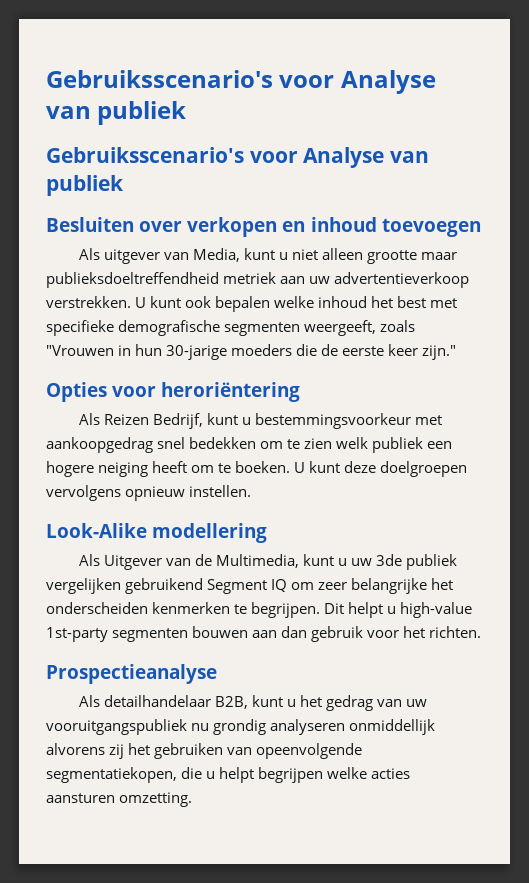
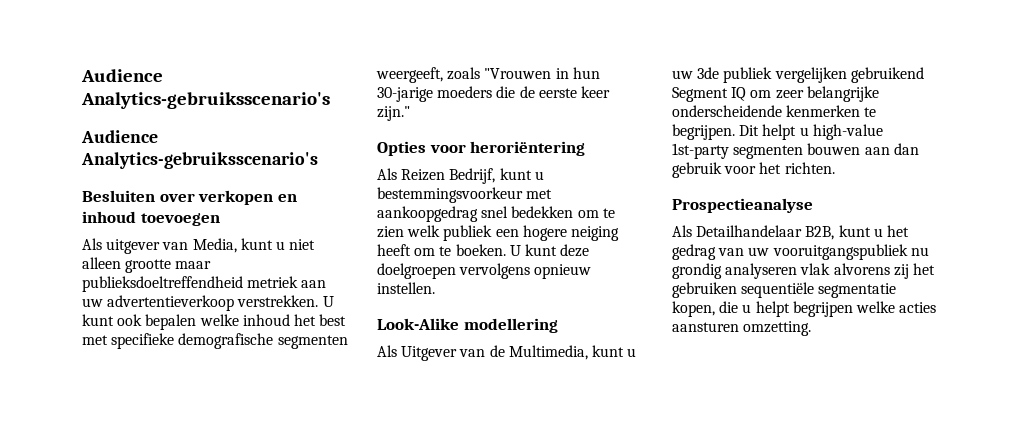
[46,70,436,94] [46,101,187,125] [46,147,429,168] [46,175,124,196] Gebruiksscenario's voor Analyse van publiek // Gebruiksscenario's voor Analyse van publiek -> [81,69,163,82] [81,92,330,109] [81,130,158,143] [81,152,318,169] Audience Analytics-gebruiksscenario's // Audience Analytics-gebruiksscenario's
[431,578,454,590] [46,602,148,614] het onderscheiden -> [672,105,782,117] onderscheidende
[104,695,212,707] detailhandelaar -> [696,225,803,237] Detailhandelaar
[349,719,436,735] onmiddellijk -> [800,263,831,275] vlak
[227,743,363,759] [46,767,177,783] van opeenvolgende segmentatiekopen, -> [741,282,897,298] [672,301,715,317] sequentiële segmentatie kopen,

